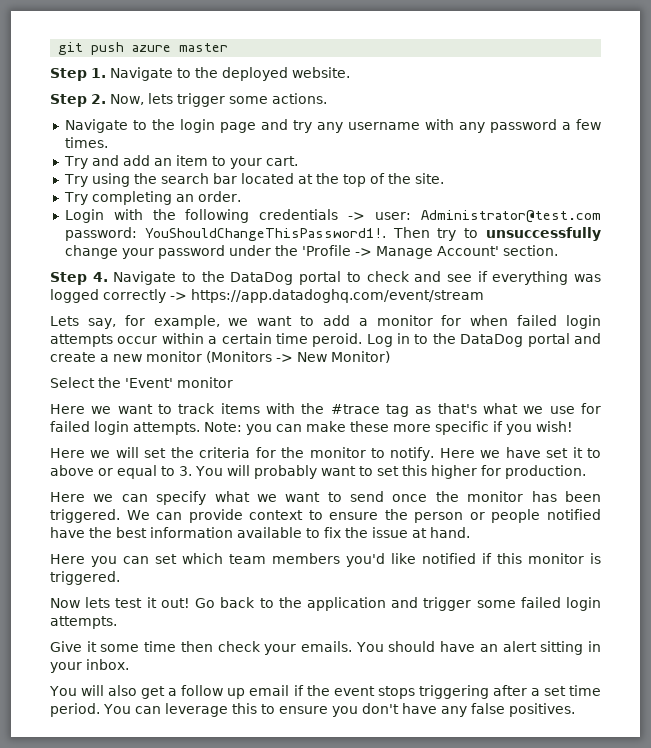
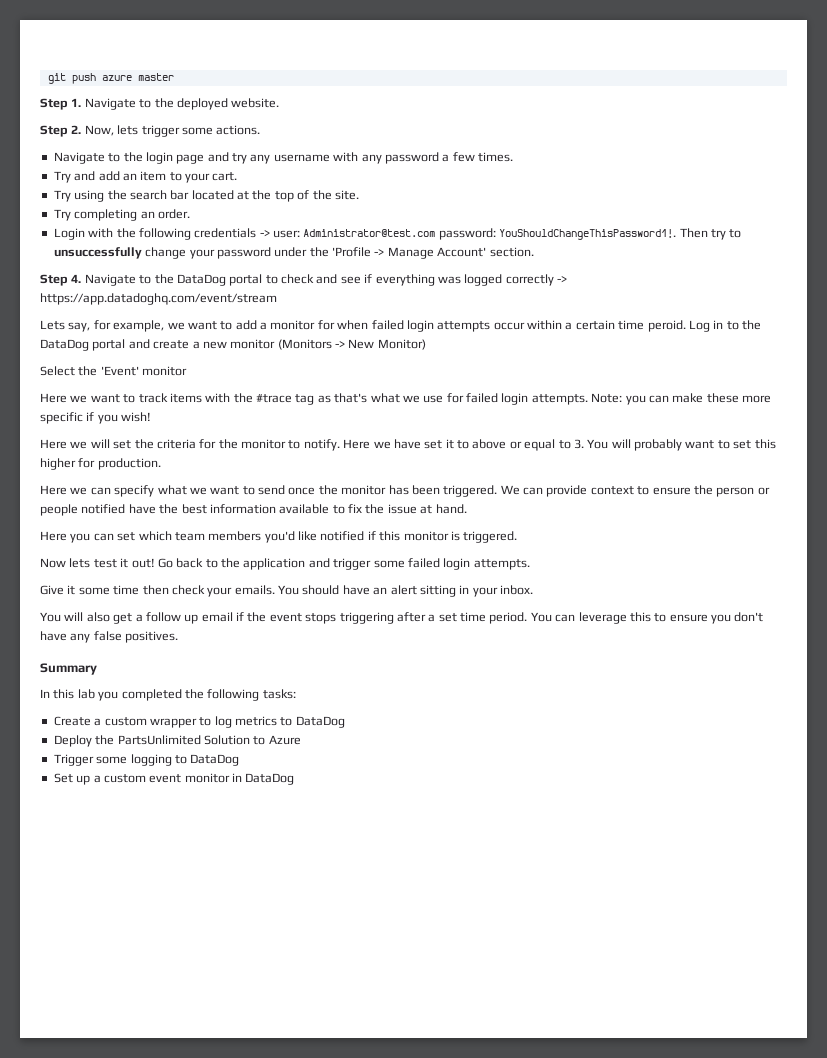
(575, 710) none -> [40,663,97,675] [40,689,296,701] [53,716,345,728] [53,735,301,747] [53,754,240,766] [53,773,295,785] // Summary // In this lab you completed the following tasks: // Create a custom wrapper to log metrics to DataDog // Deploy the PartsUnlimited Solution to Azure // Trigger some logging to DataDog // Set up a custom event monitor in DataDog

